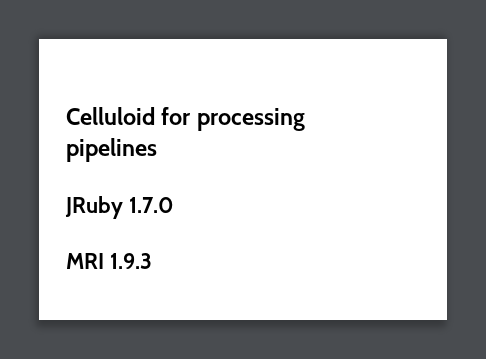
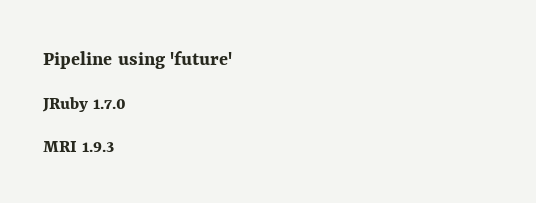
[66,107,305,131] [66,138,157,162] Celluloid for processing pipelines -> [43,51,233,69] Pipeline using 'future'

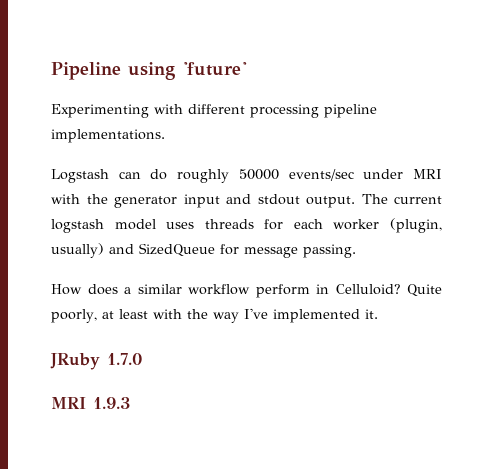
(233, 58) none -> [51,104,377,118] [51,129,165,143] [51,169,443,183] [51,194,442,208] [51,218,442,233] [51,243,356,258] [51,284,442,298] [51,308,378,323] // Experimenting with different processing pipeline implementations. // Logstash can do roughly 50000 events/sec under MRI with the generator input and stdout output. The current logstash model uses threads for each worker (plugin, usually) and SizedQueue for message passing. // How does a similar workflow perform in Celluloid? Quite poorly, at least with the way I've implemented it.

